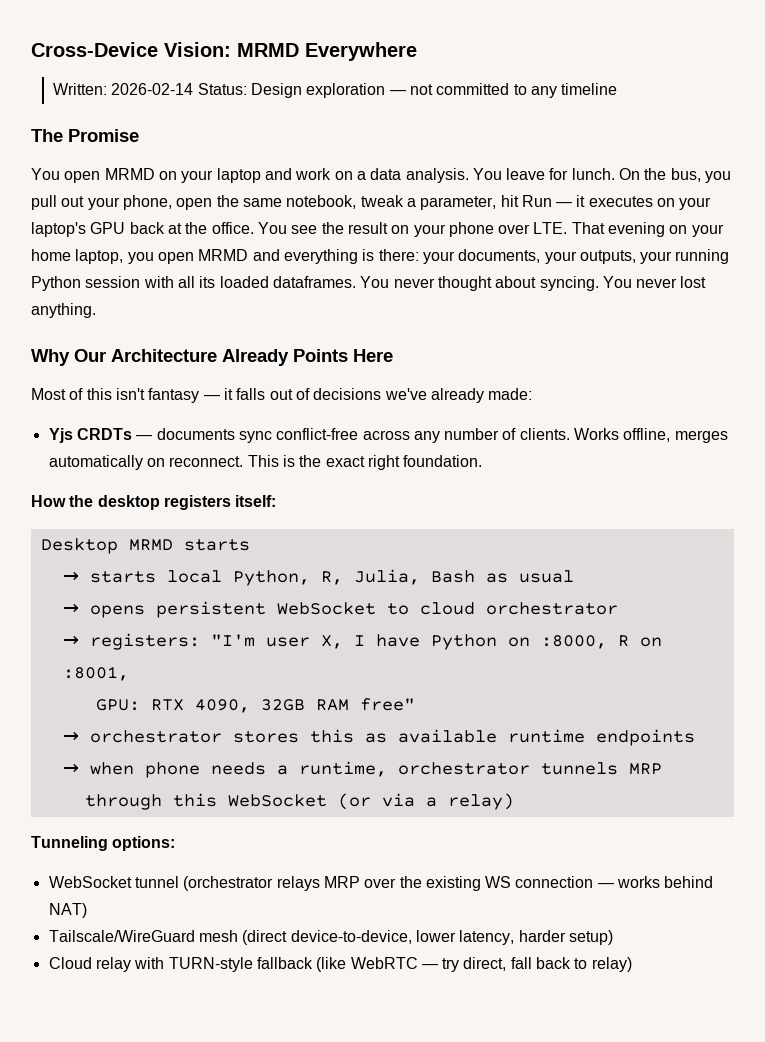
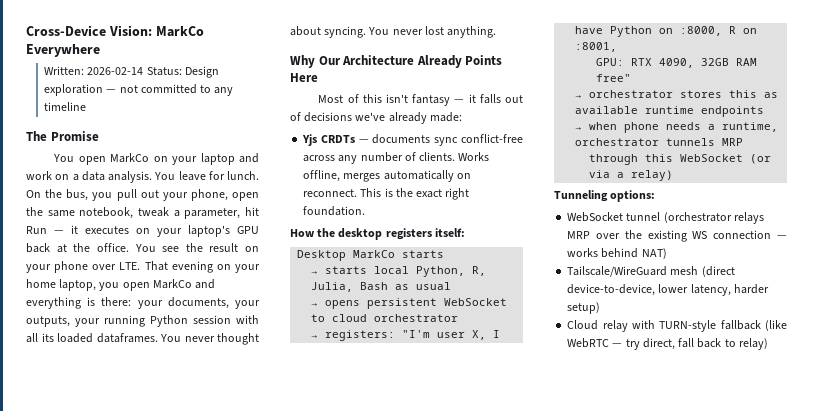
[237,43,299,57] MRMD -> [155,26,204,37] MarkCo
[104,168,155,180] MRMD -> [110,153,150,163] MarkCo
[198,249,249,261] MRMD -> [152,279,192,289] MarkCo
[128,539,173,551] MRMD -> [353,250,396,258] MarkCo

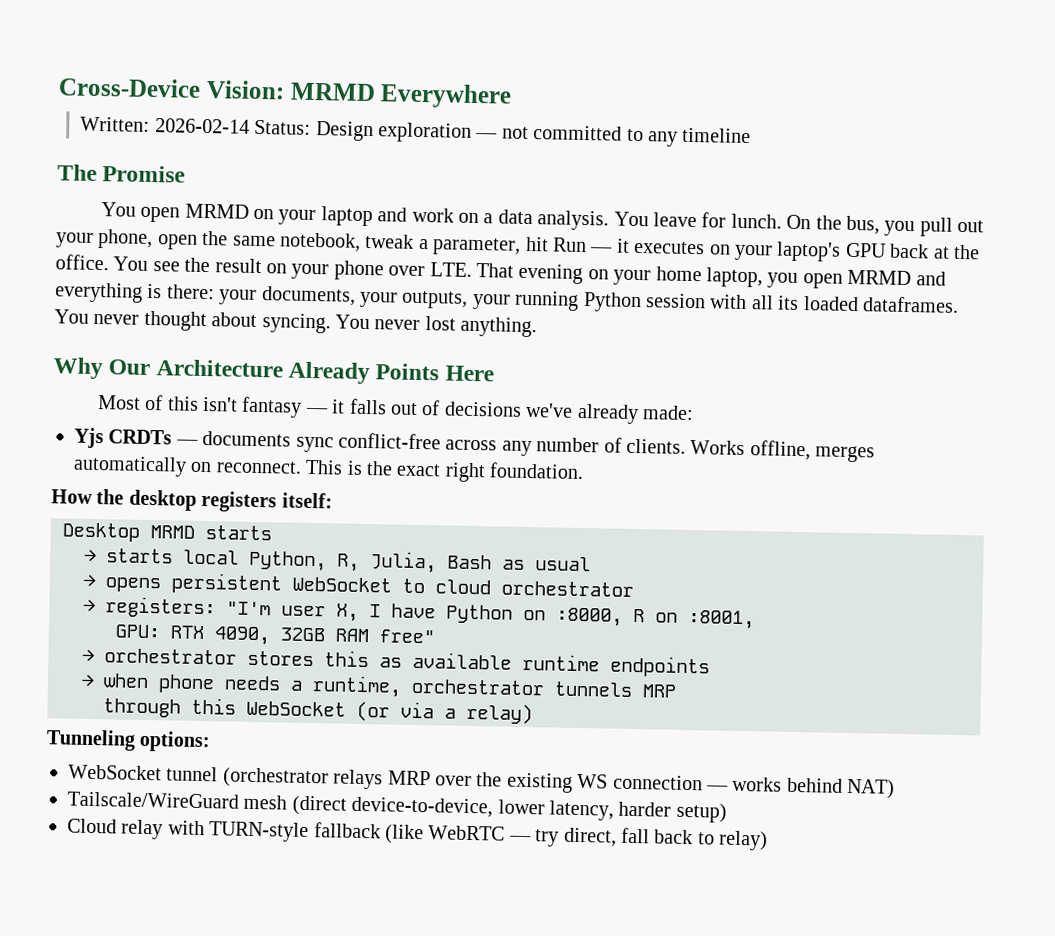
[155,26,204,37] MarkCo -> [289,82,376,102] MRMD
[110,153,150,163] MarkCo -> [184,203,249,219] MRMD
[152,279,192,289] MarkCo -> [847,269,912,286] MRMD
[353,250,396,258] MarkCo -> [150,525,195,539] MRMD

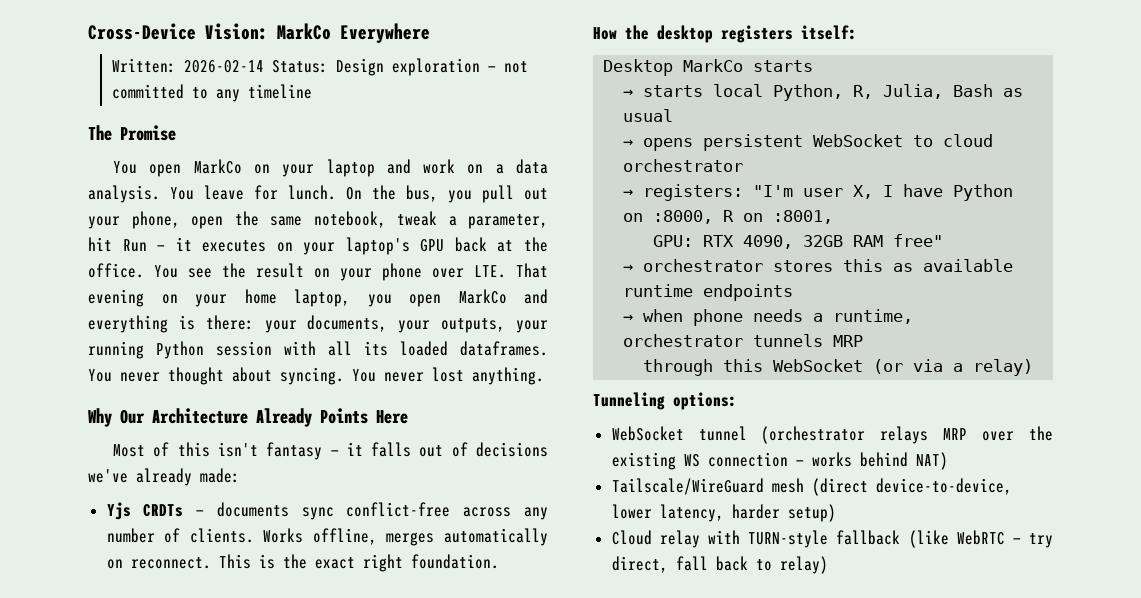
[289,82,376,102] MRMD -> [277,23,331,40] MarkCo
[184,203,249,219] MRMD -> [193,159,242,174] MarkCo
[847,269,912,286] MRMD -> [458,289,507,304] MarkCo
[150,525,195,539] MRMD -> [683,59,744,72] MarkCo

